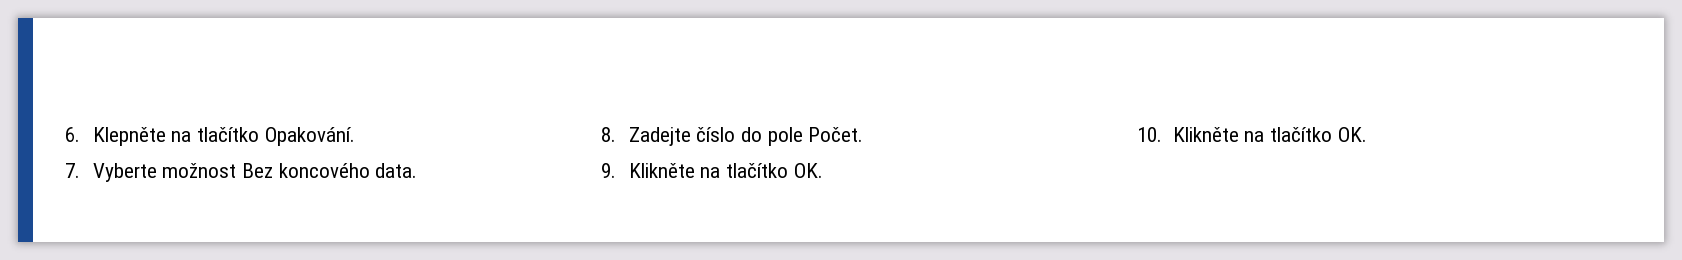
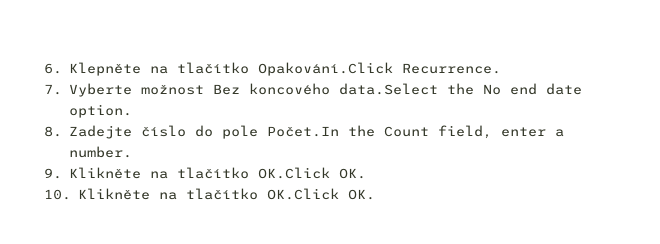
[264,127,355,146] Opakování. -> [257,62,501,76] Opakování.Click Recurrence.
[375,163,418,178] data. -> [338,83,582,95] [68,104,132,118] data.Select the No end date option.
[808,127,864,142] Počet. -> [266,125,564,139] [68,146,132,158] Počet.In the Count field, enter a number.
(789, 170) none -> [257,167,330,179] OK.Click
(1332, 134) none -> [266,188,339,200] OK.Click

